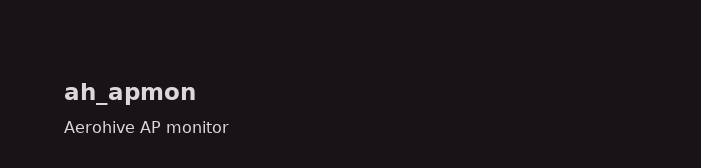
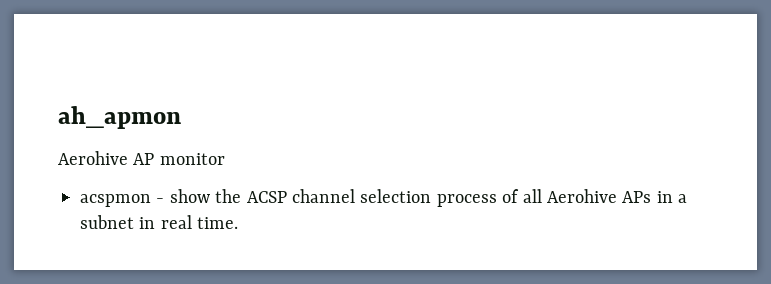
(229, 127) none -> [80,189,688,207] [80,215,239,229] // acspmon - show the ACSP channel selection process of all Aerohive APs in a subnet in real time.

